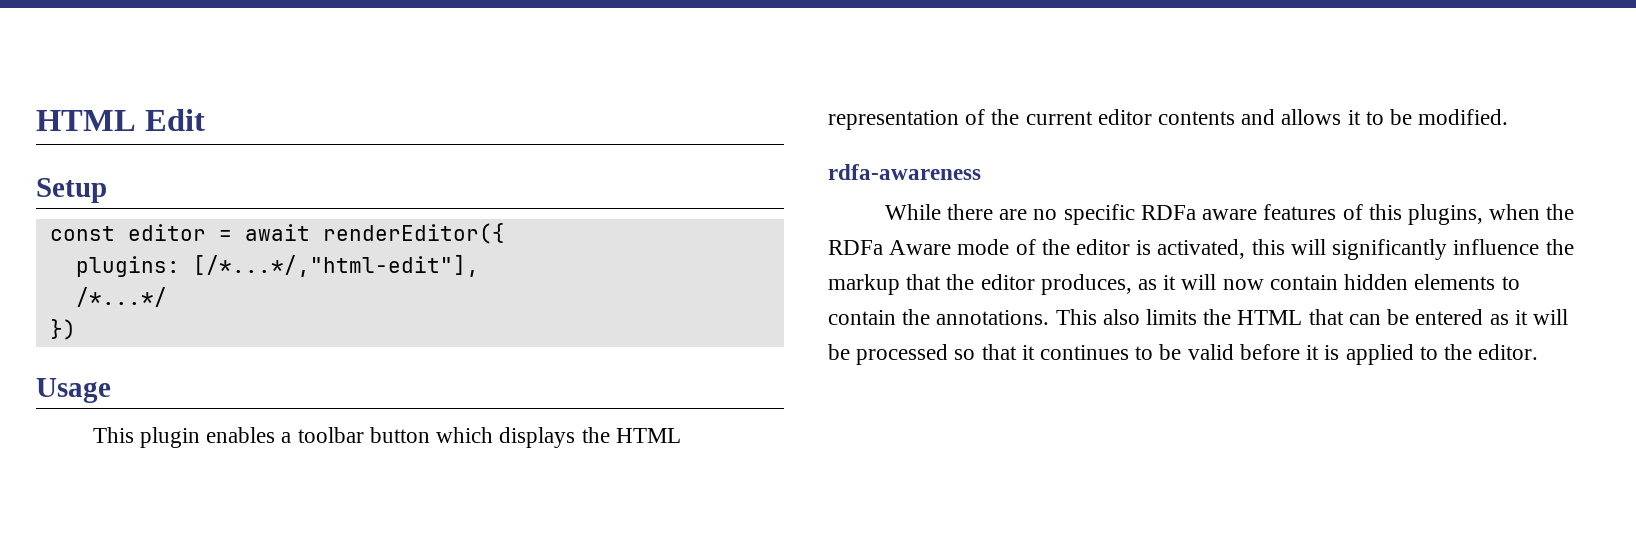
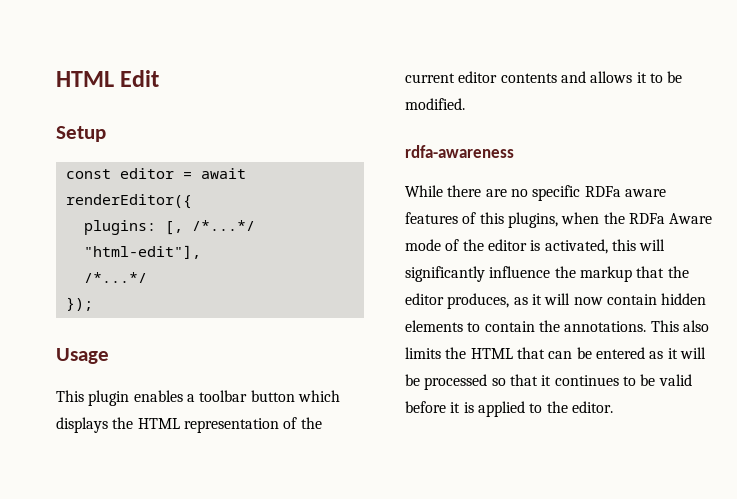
[192,255,479,277] [/*...*/,"html-edit"], -> [164,220,255,235] [83,245,201,259] [, /*...*/ "html-edit"],
[49,319,76,340] }) -> [65,297,93,311] });

